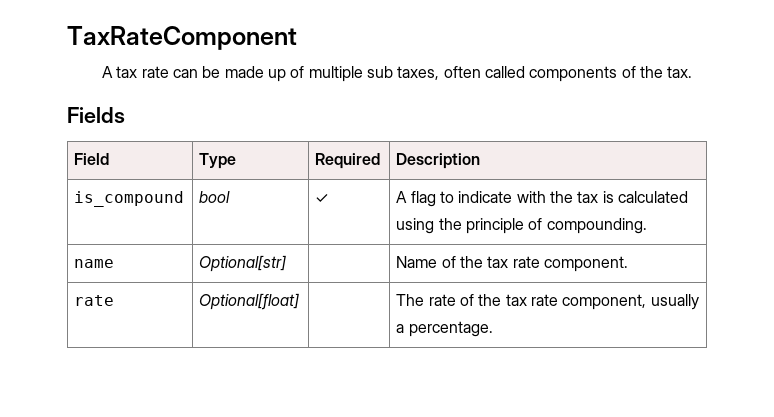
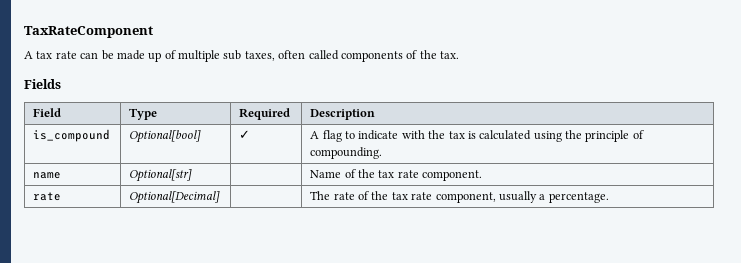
[199,191,231,203] bool -> [129,130,202,143] Optional[bool]
[199,293,300,310] Optional[float] -> [129,191,221,204] Optional[Decimal]

